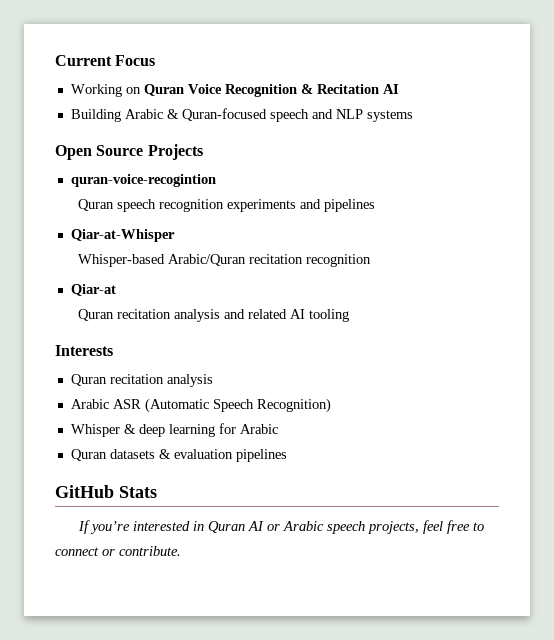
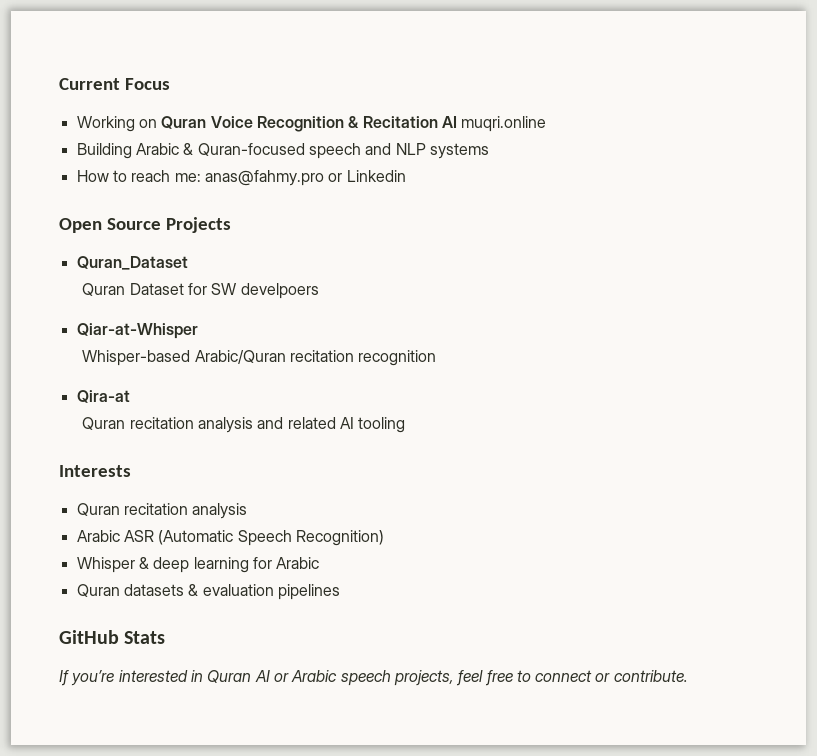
(399, 89) none -> [461,116,547,132] muqri.online
(413, 116) none -> [76,170,406,186] // How to reach me: anas@fahmy.pro or Linkedin
[70,174,216,187] [77,199,375,212] quran-voice-recogintion // Quran speech recognition experiments and pipelines -> [76,256,188,270] [82,283,319,299] Quran_Dataset // Quran Dataset for SW develpoers
[70,284,116,296] Qiar-at -> [76,390,130,403] Qira-at

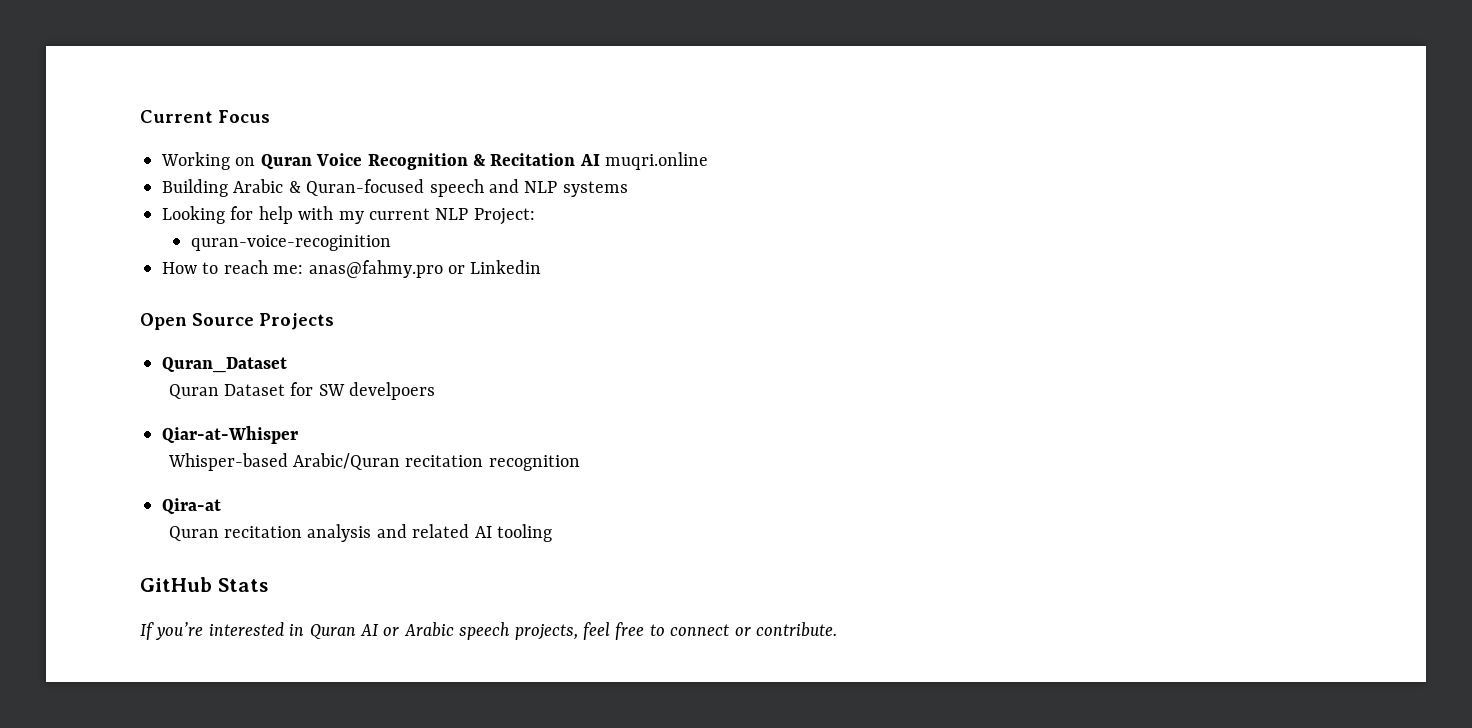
(489, 151) none -> [162,206,535,225] [190,235,391,251] // Looking for help with my current NLP Project: // quran-voice-recoginition
[59,465,131,477] [76,503,248,519] [76,530,384,546] [76,557,320,573] [76,584,340,600] // Interests // Quran recitation analysis // Arabic ASR (Automatic Speech Recognition) // Whisper & deep learning for Arabic // Quran datasets & evaluation pipelines -> (552, 533) none

